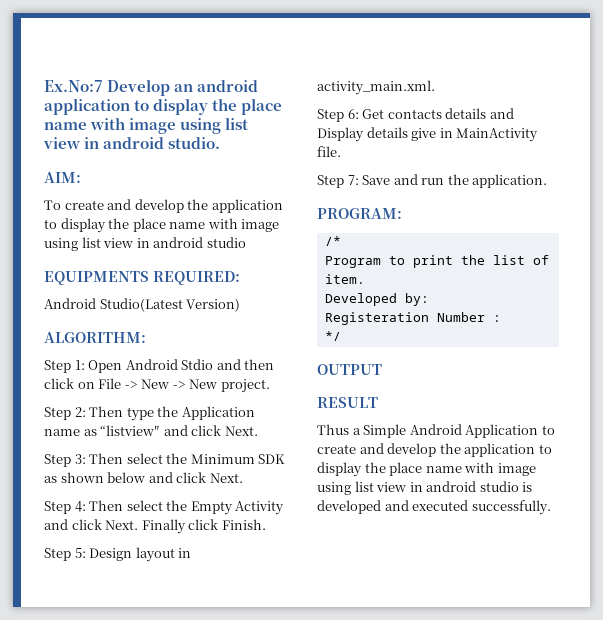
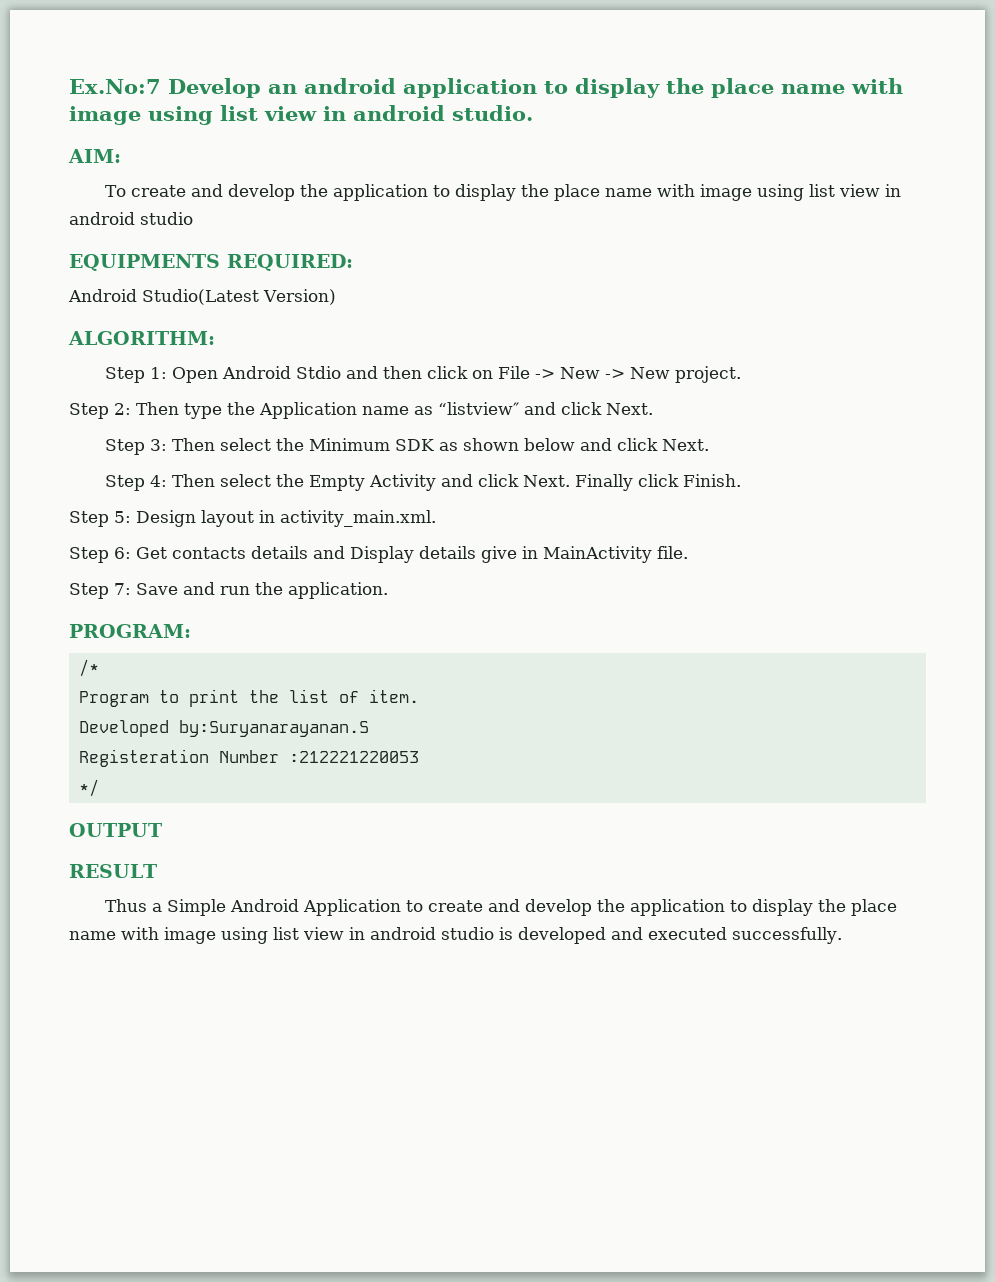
[404,293,429,306] by: -> [178,720,369,737] by:Suryanarayanan.S
[492,315,501,322] : -> [288,751,419,763] :212221220053

